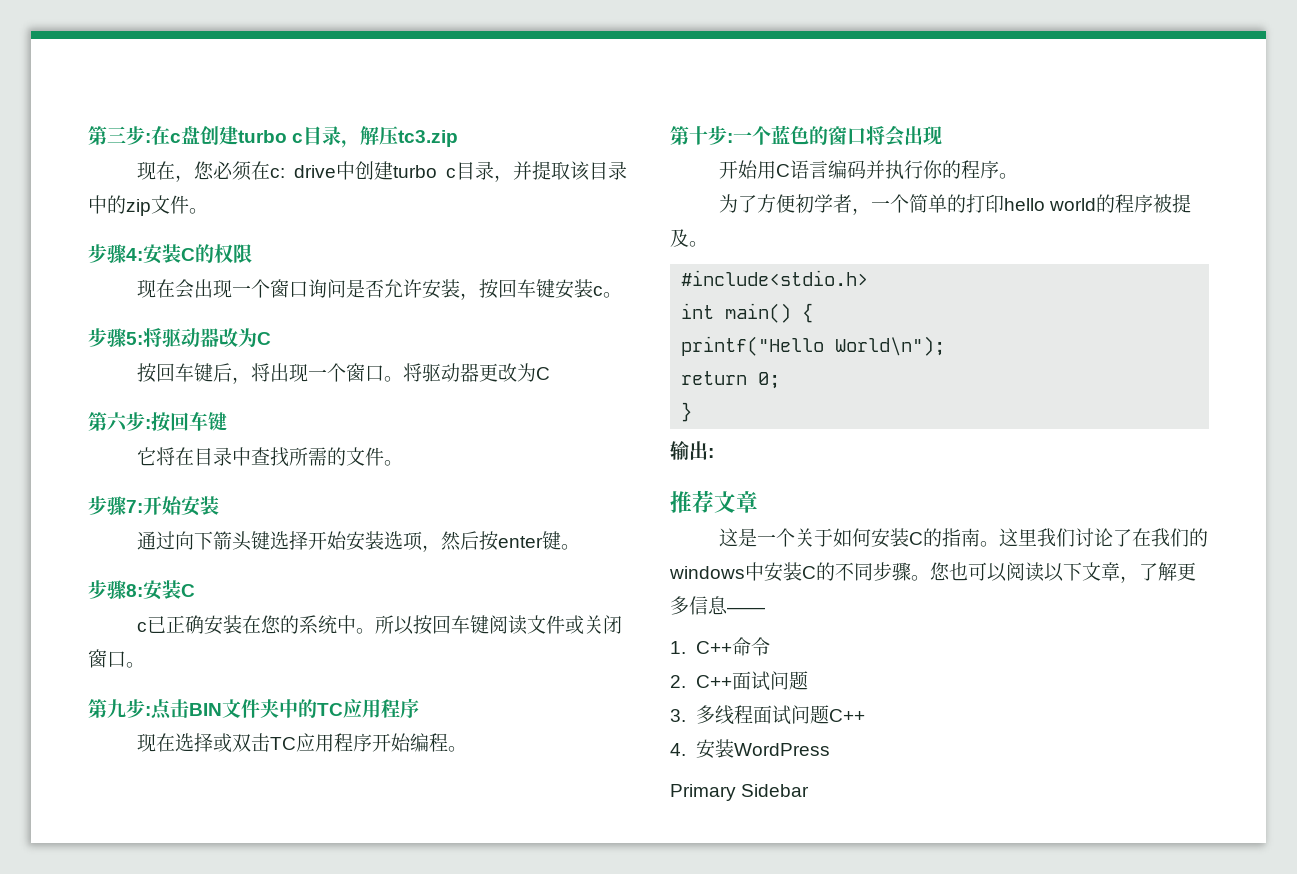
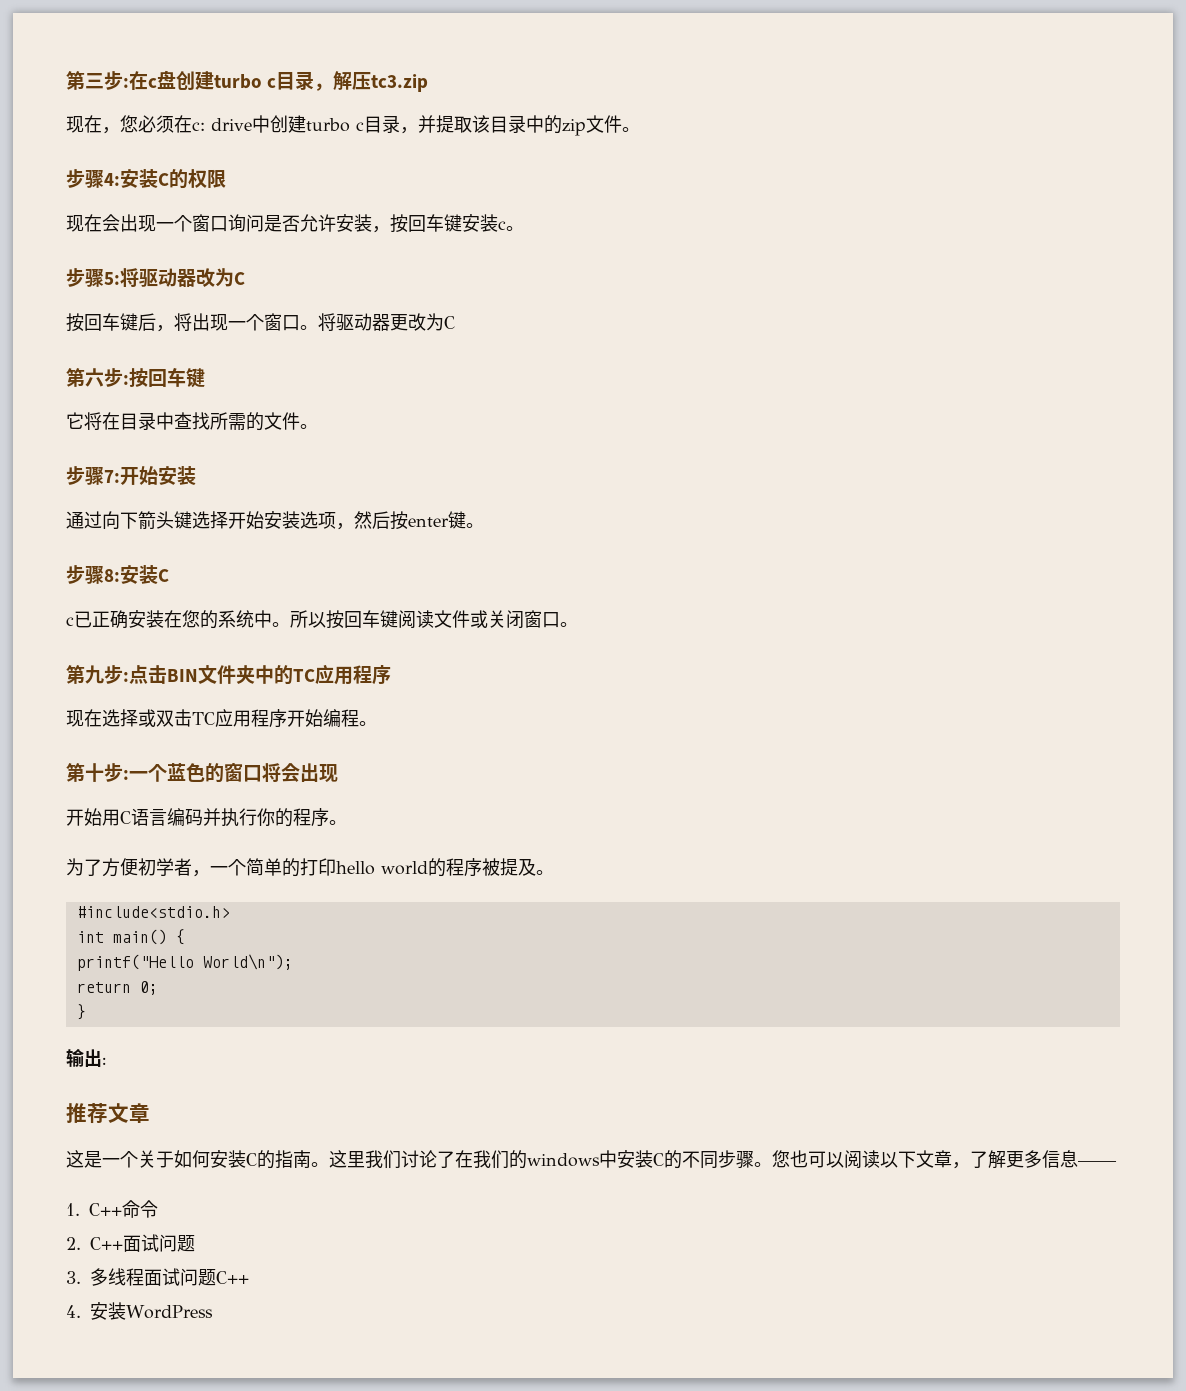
[670,784,810,801] // Primary Sidebar -> (213, 1312) none

